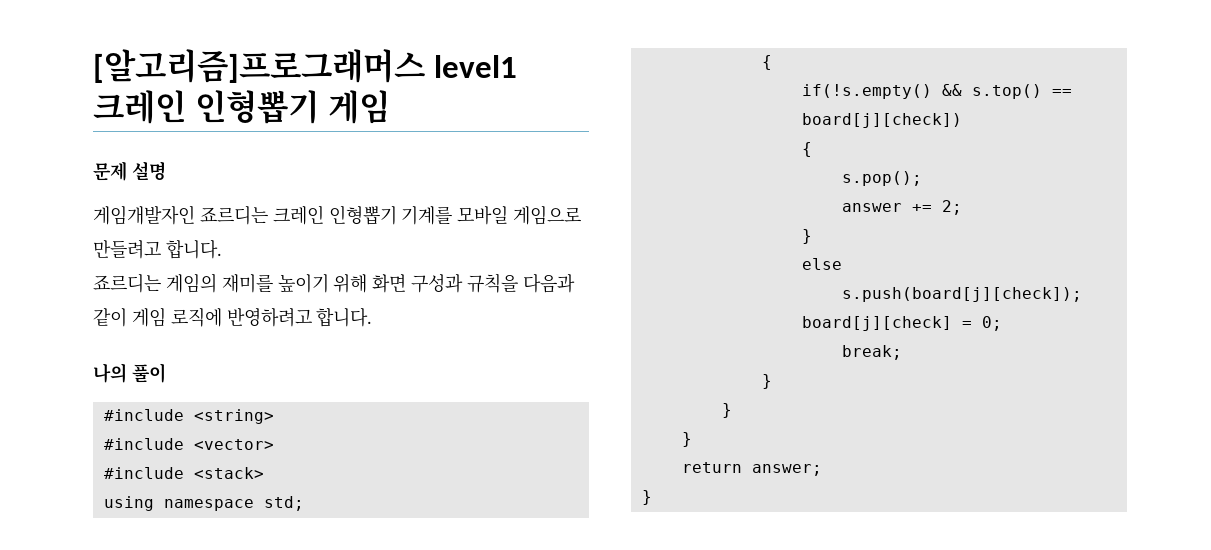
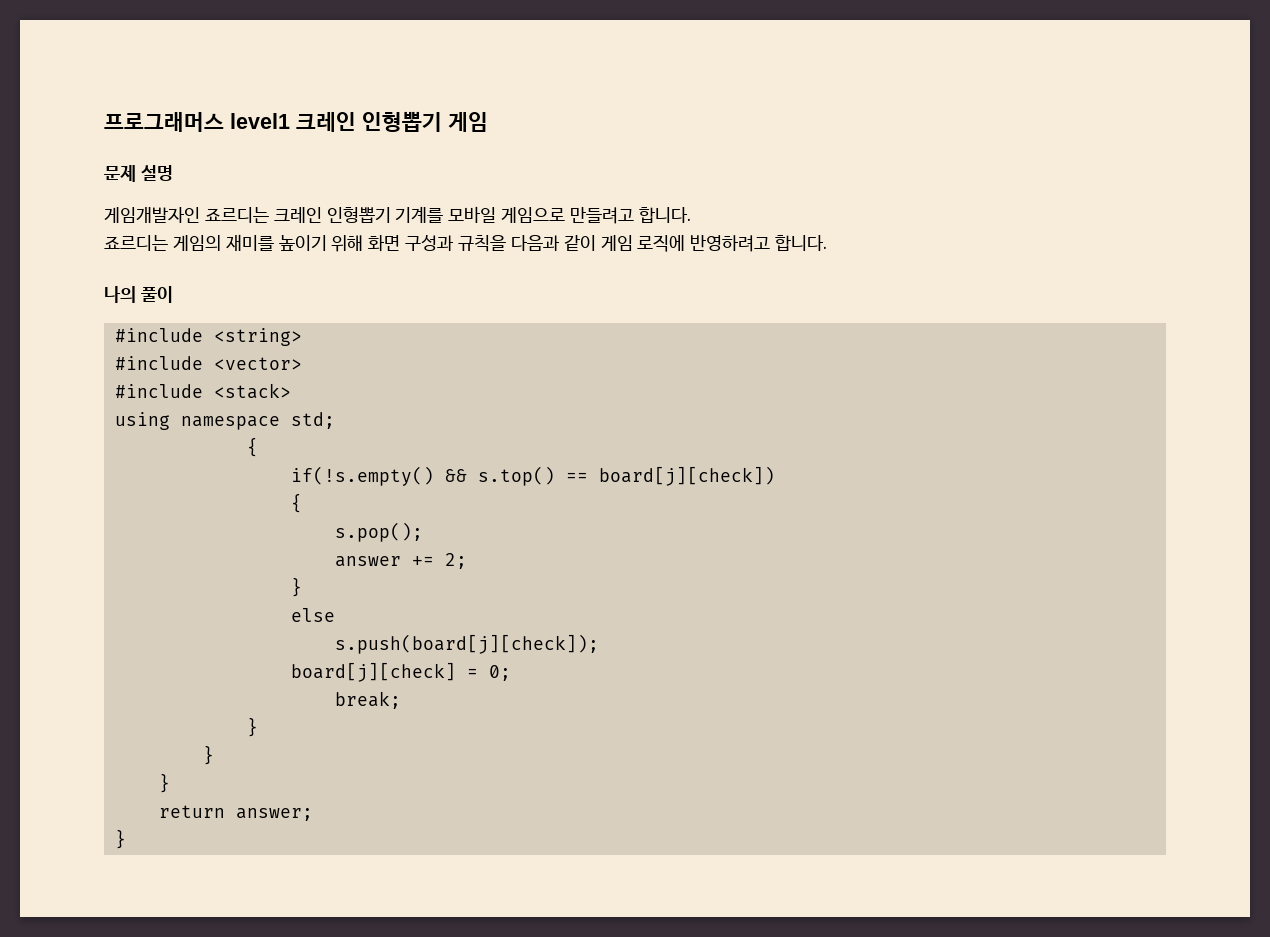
[93,49,425,83] [알고리즘]프로그래머스 -> [104,112,224,132] 프로그래머스

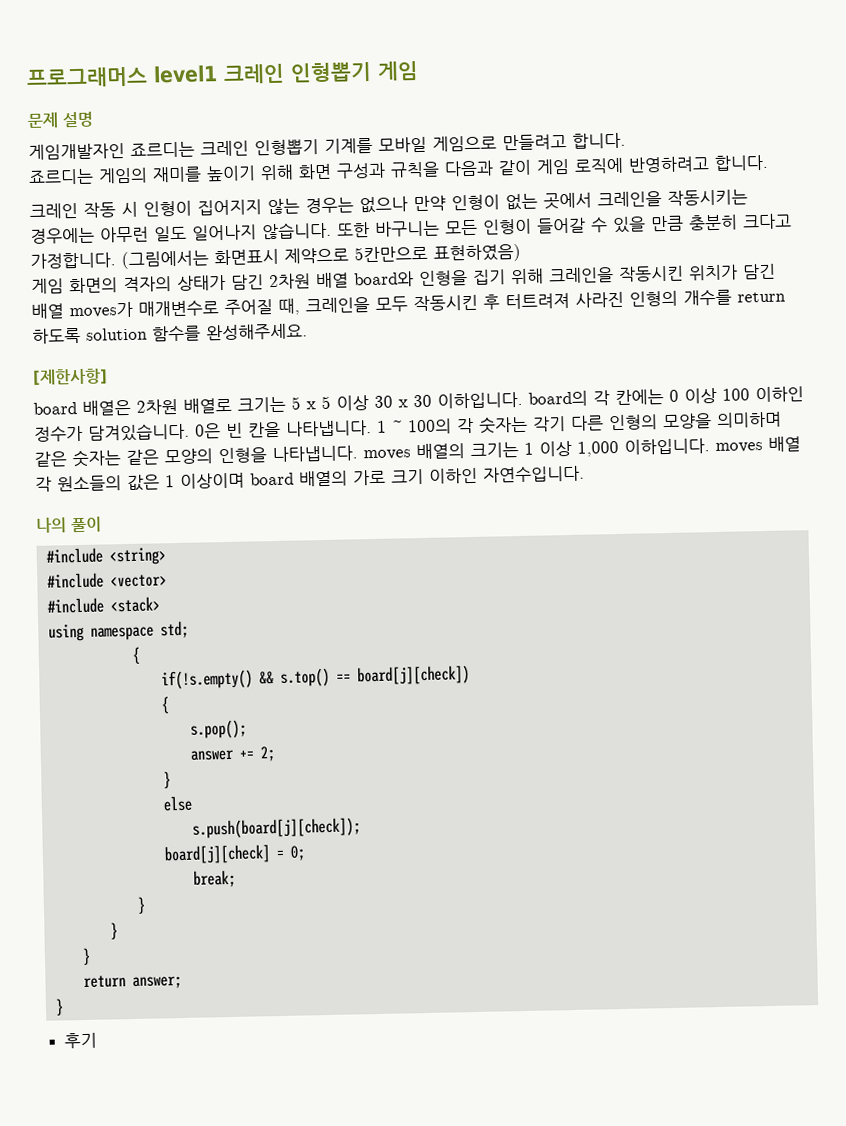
(828, 243) none -> [29,189,748,219] [30,213,792,244] [30,243,521,270] [31,263,776,294] [31,289,786,319] [32,323,308,344] [32,368,108,386] [33,386,804,416] [34,411,782,442] [34,436,801,468] [35,465,585,492] // 크레인 작동 시 인형이 집어지지 않는 경우는 없으나 만약 인형이 없는 곳에서 크레인을 작동시키는 경우에는 아무런 일도 일어나지 않습니다. 또한 바구니는 모든 인형이 들어갈 수 있을 만큼 충분히 크다고 가정합니다. (그림에서는 화면표시 제약으로 5칸만으로 표현하였음) // 게임 화면의 격자의 상태가 담긴 2차원 배열 board와 인형을 집기 위해 크레인을 작동시킨 위치가 담긴 배열 moves가 매개변수로 주어질 때, 크레인을 모두 작동시킨 후 터트려져 사라진 인형의 개수를 return 하도록 solution 함수를 완성해주세요. // [제한사항] // board 배열은 2차원 배열로 크기는 5 x 5 이상 30 x 30 이하입니다. board의 각 칸에는 0 이상 100 이하인 정수가 담겨있습니다. 0은 빈 칸을 나타냅니다. 1 ~ 100의 각 숫자는 각기 다른 인형의 모양을 의미하며 같은 숫자는 같은 모양의 인형을 나타냅니다. moves 배열의 크기는 1 이상 1,000 이하입니다. moves 배열 각 원소들의 값은 1 이상이며 board 배열의 가로 크기 이하인 자연수입니다.
(126, 839) none -> [64,1032,98,1049] // 후기

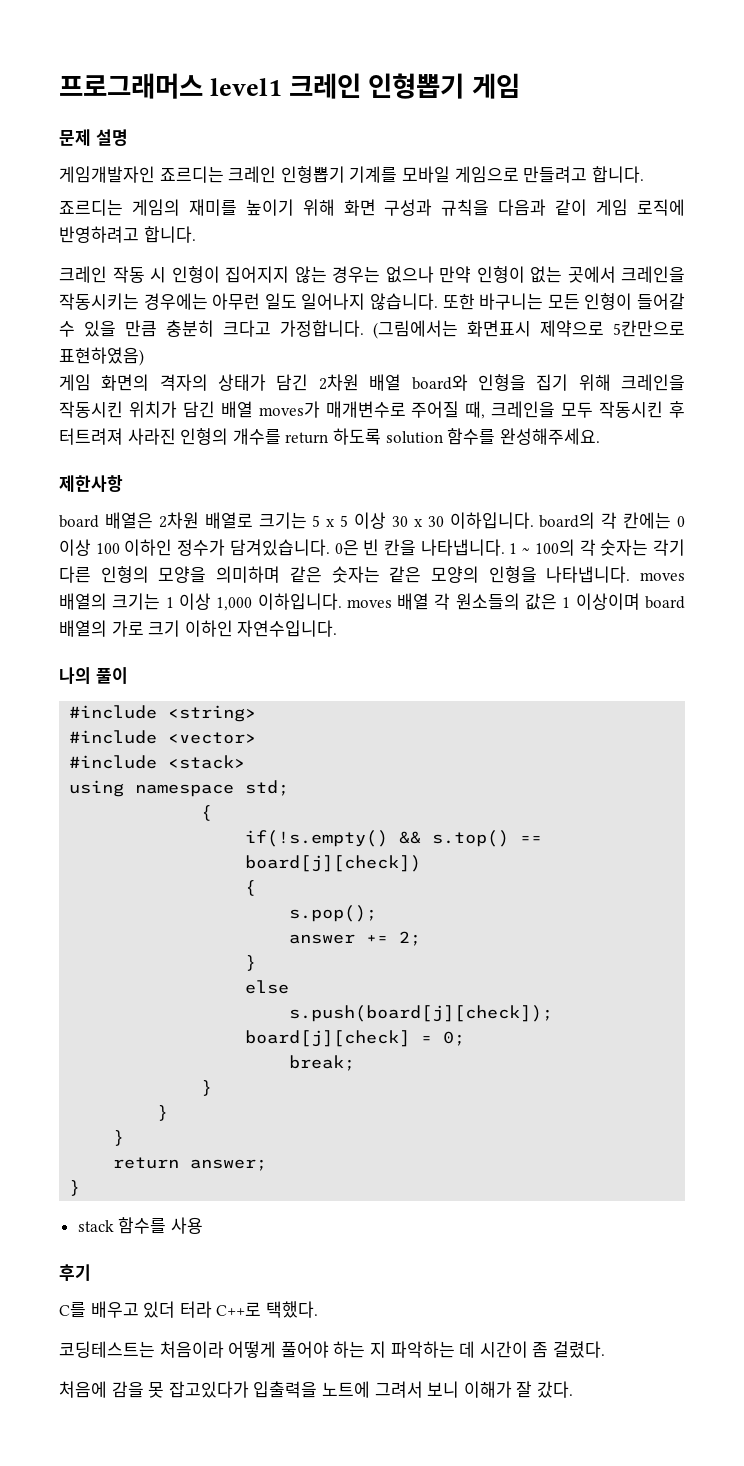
[32,368,108,386] [제한사항] -> [59,475,123,492] 제한사항
[64,1032,98,1049] 후기 -> [77,1217,203,1234] [59,1264,91,1281] [59,1301,318,1318] [59,1341,605,1358] [59,1381,573,1398] stack 함수를 사용 // 후기 // C를 배우고 있더 터라 C++로 택했다. // 코딩테스트는 처음이라 어떻게 풀어야 하는 지 파악하는 데 시간이 좀 걸렸다. // 처음에 감을 못 잡고있다가 입출력을 노트에 그려서 보니 이해가 잘 갔다.

